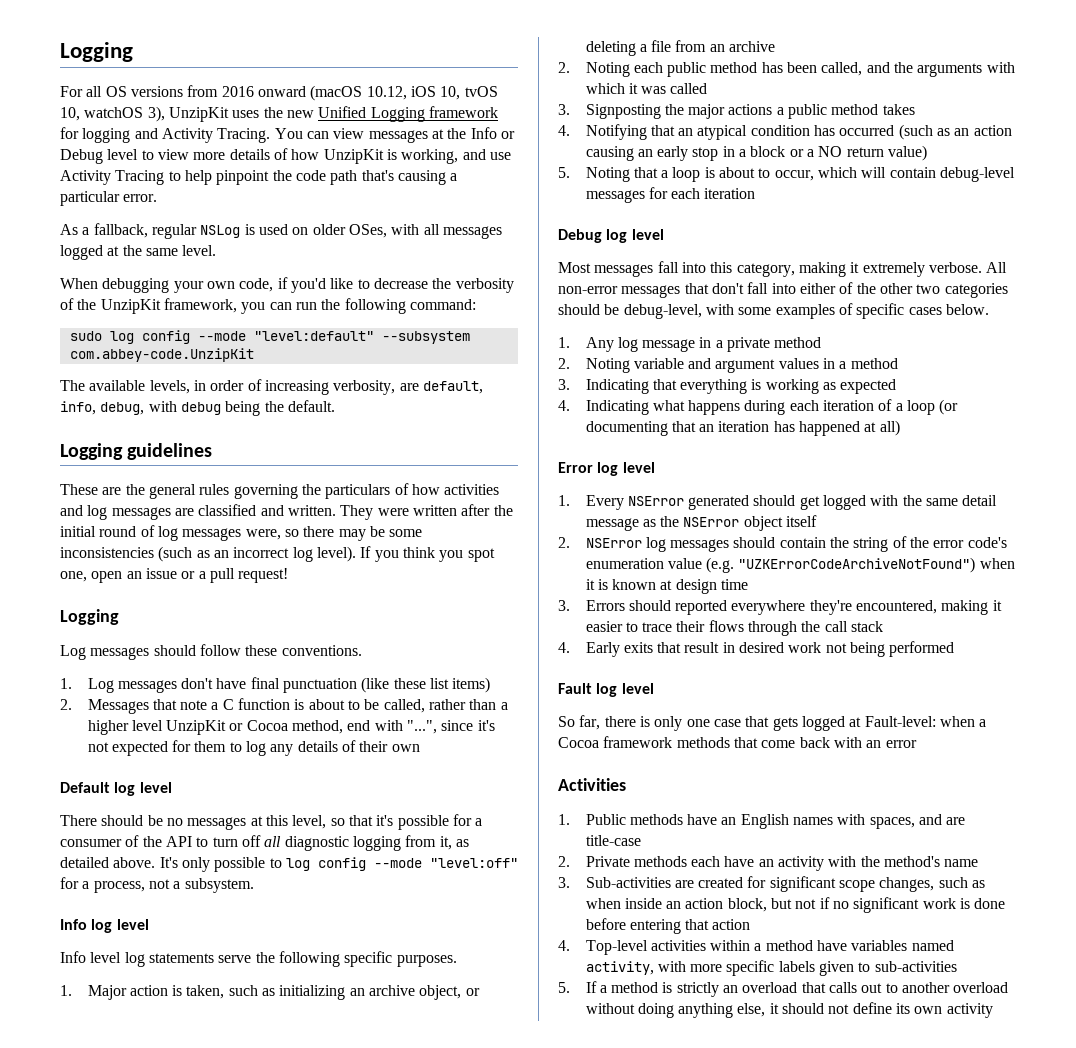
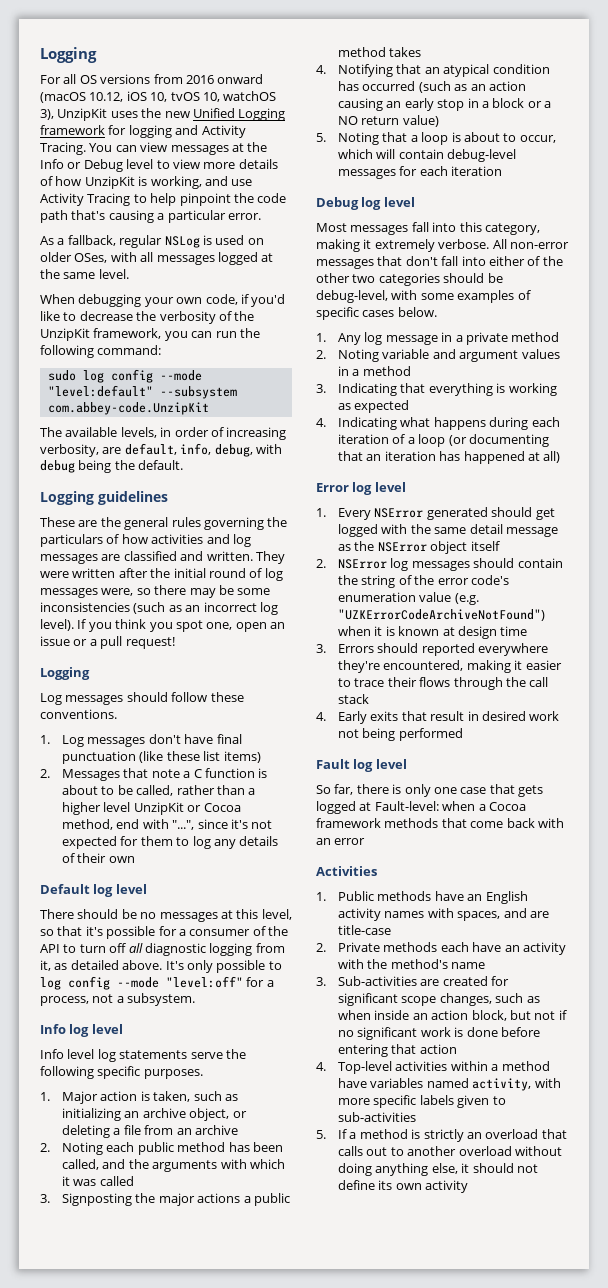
(789, 821) none -> [338,908,382,921] activity

